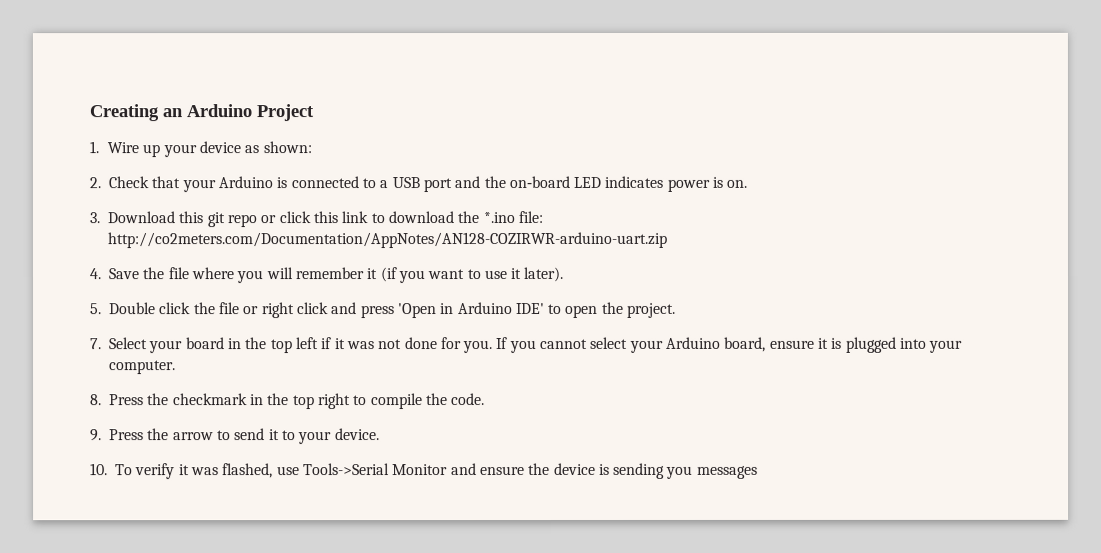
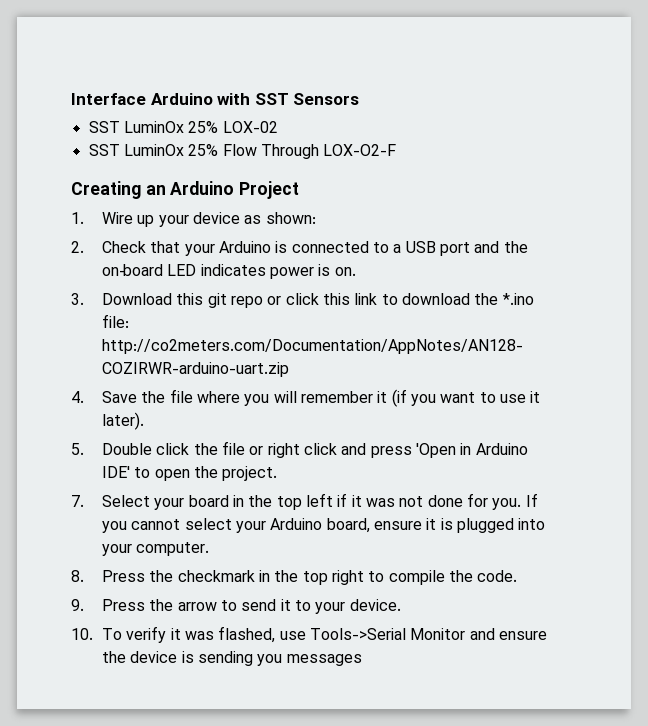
(89, 113) none -> [71,93,360,105] [88,121,278,133] [88,144,397,159] Interface Arduino with SST Sensors // SST LuminOx 25% LOX-02 // SST LuminOx 25% Flow Through LOX-O2-F //

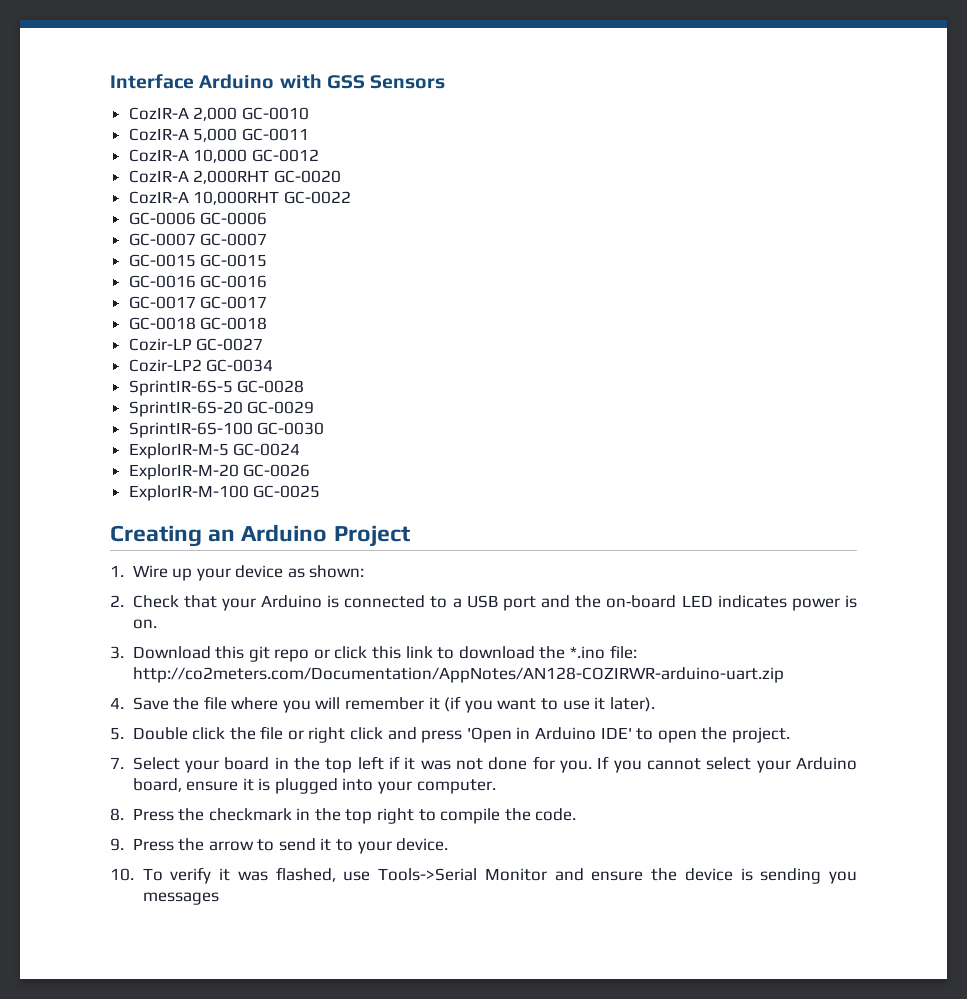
[254,93,289,105] SST -> [326,75,365,89] GSS
[88,121,278,133] [88,144,397,159] SST LuminOx 25% LOX-02 // SST LuminOx 25% Flow Through LOX-O2-F -> [128,107,309,121] [128,128,309,142] [128,149,319,163] [128,170,341,184] [128,191,351,205] [128,212,268,225] [128,233,268,246] [128,254,268,267] [128,275,268,288] [128,296,268,309] [128,317,268,330] [128,338,264,351] [128,359,274,372] [128,380,305,396] [128,401,315,417] [128,422,325,438] [128,443,301,459] [128,464,311,480] [128,485,321,501] CozIR-A 2,000 GC-0010 // CozIR-A 5,000 GC-0011 // CozIR-A 10,000 GC-0012 // CozIR-A 2,000RHT GC-0020 // CozIR-A 10,000RHT GC-0022 // GC-0006 GC-0006 // GC-0007 GC-0007 // GC-0015 GC-0015 // GC-0016 GC-0016 // GC-0017 GC-0017 // GC-0018 GC-0018 // Cozir-LP GC-0027 // Cozir-LP2 GC-0034 // SprintIR-6S-5 GC-0028 // SprintIR-6S-20 GC-0029 // SprintIR-6S-100 GC-0030 // ExplorIR-M-5 GC-0024 // ExplorIR-M-20 GC-0026 // ExplorIR-M-100 GC-0025

